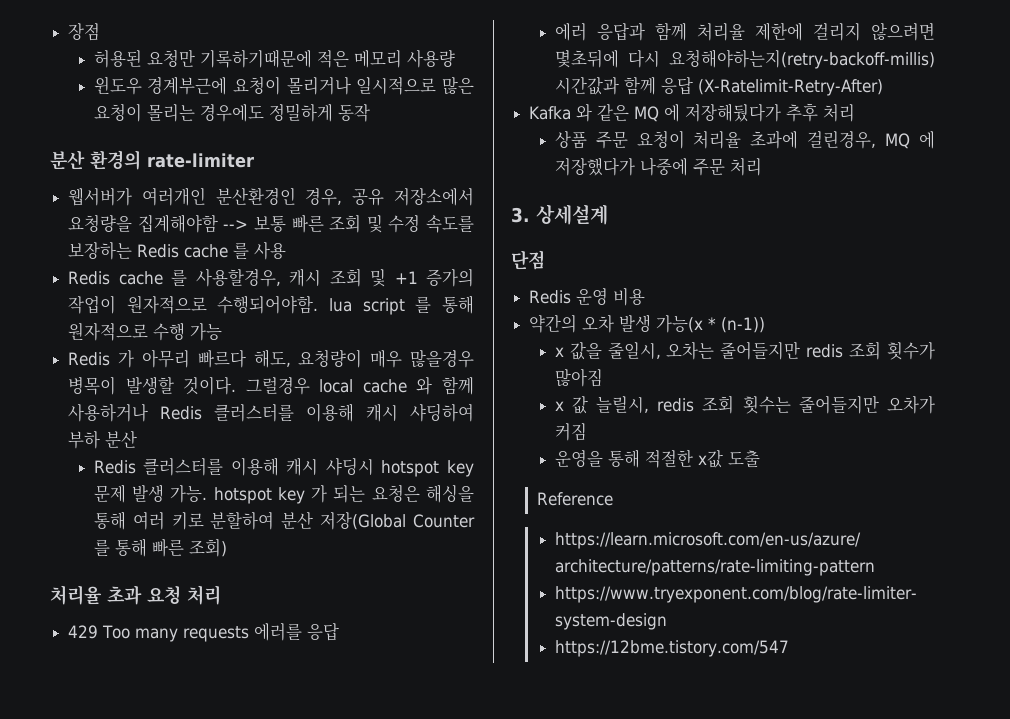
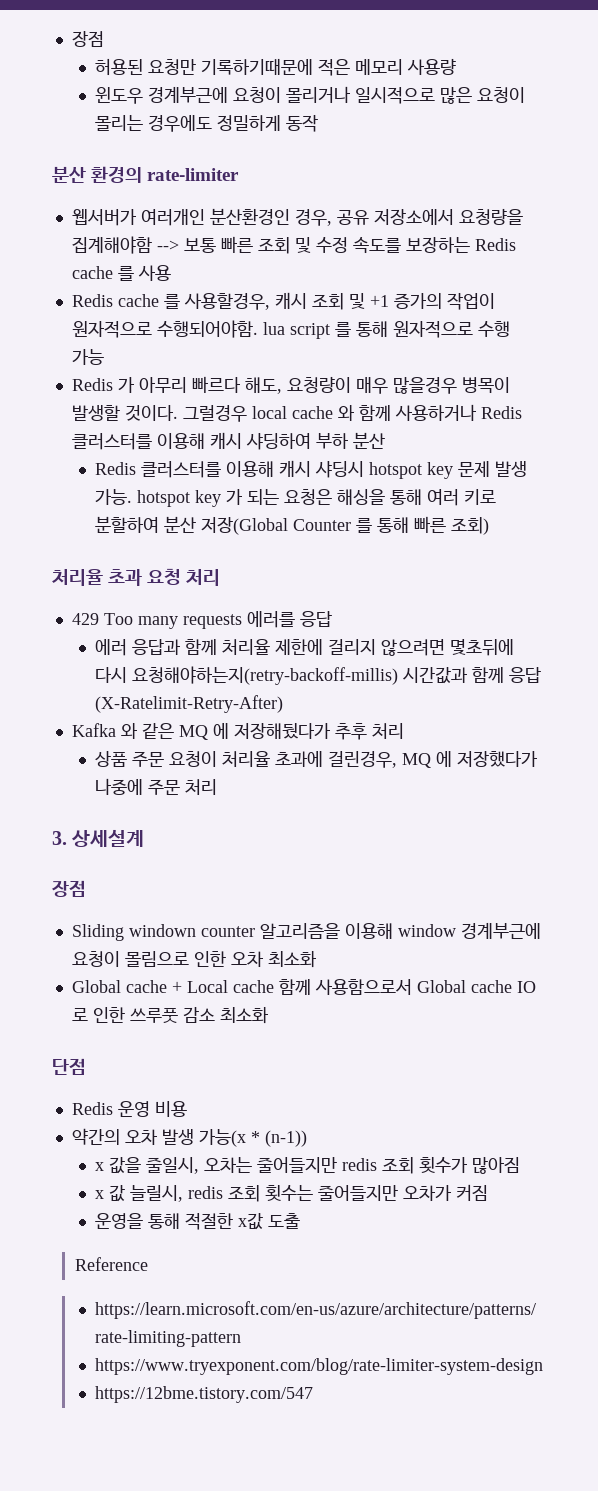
(608, 214) none -> [52,880,86,897] [71,922,541,941] [71,950,317,968] [71,979,536,995] [71,1006,269,1024] // 장점 // Sliding windown counter 알고리즘을 이용해 window 경계부근에 요청이 몰림으로 인한 오차 최소화 // Global cache + Local cache 함께 사용함으로서 Global cache IO 로 인한 쓰루풋 감소 최소화

